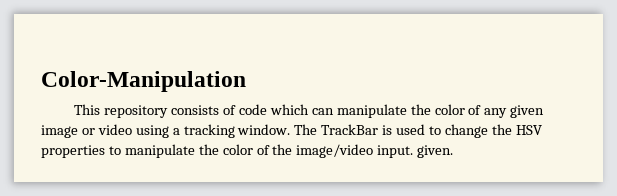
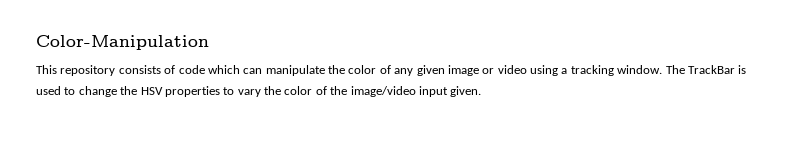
[124,144,195,158] manipulate -> [237,89,261,97] vary
[377,145,414,158] input. -> [418,86,448,97] input

